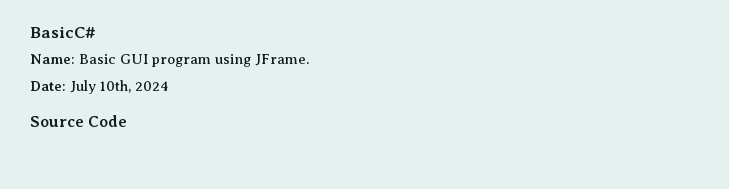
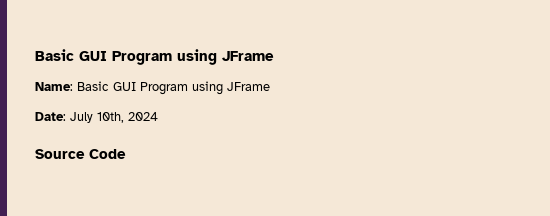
[30,26,96,38] BasicC# -> [35,49,274,65] Basic GUI Program using JFrame
[152,54,309,67] program using JFrame. -> [140,81,270,95] Program using JFrame

